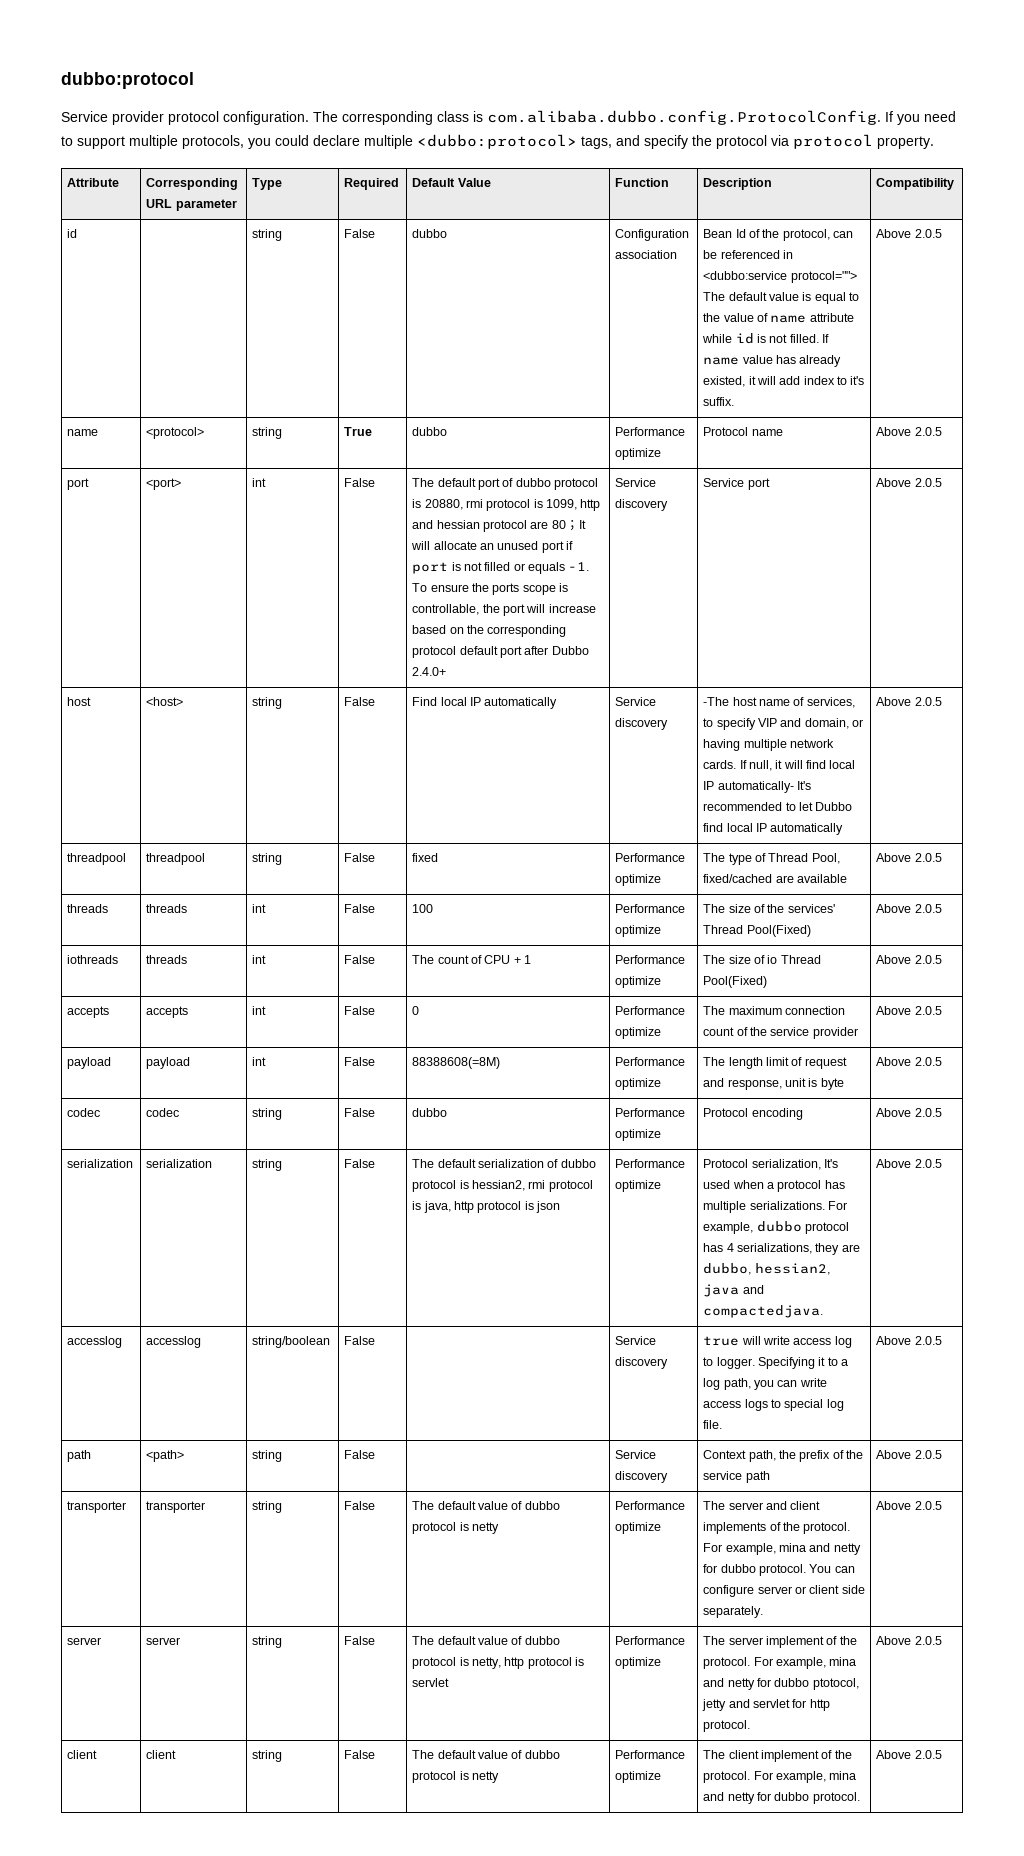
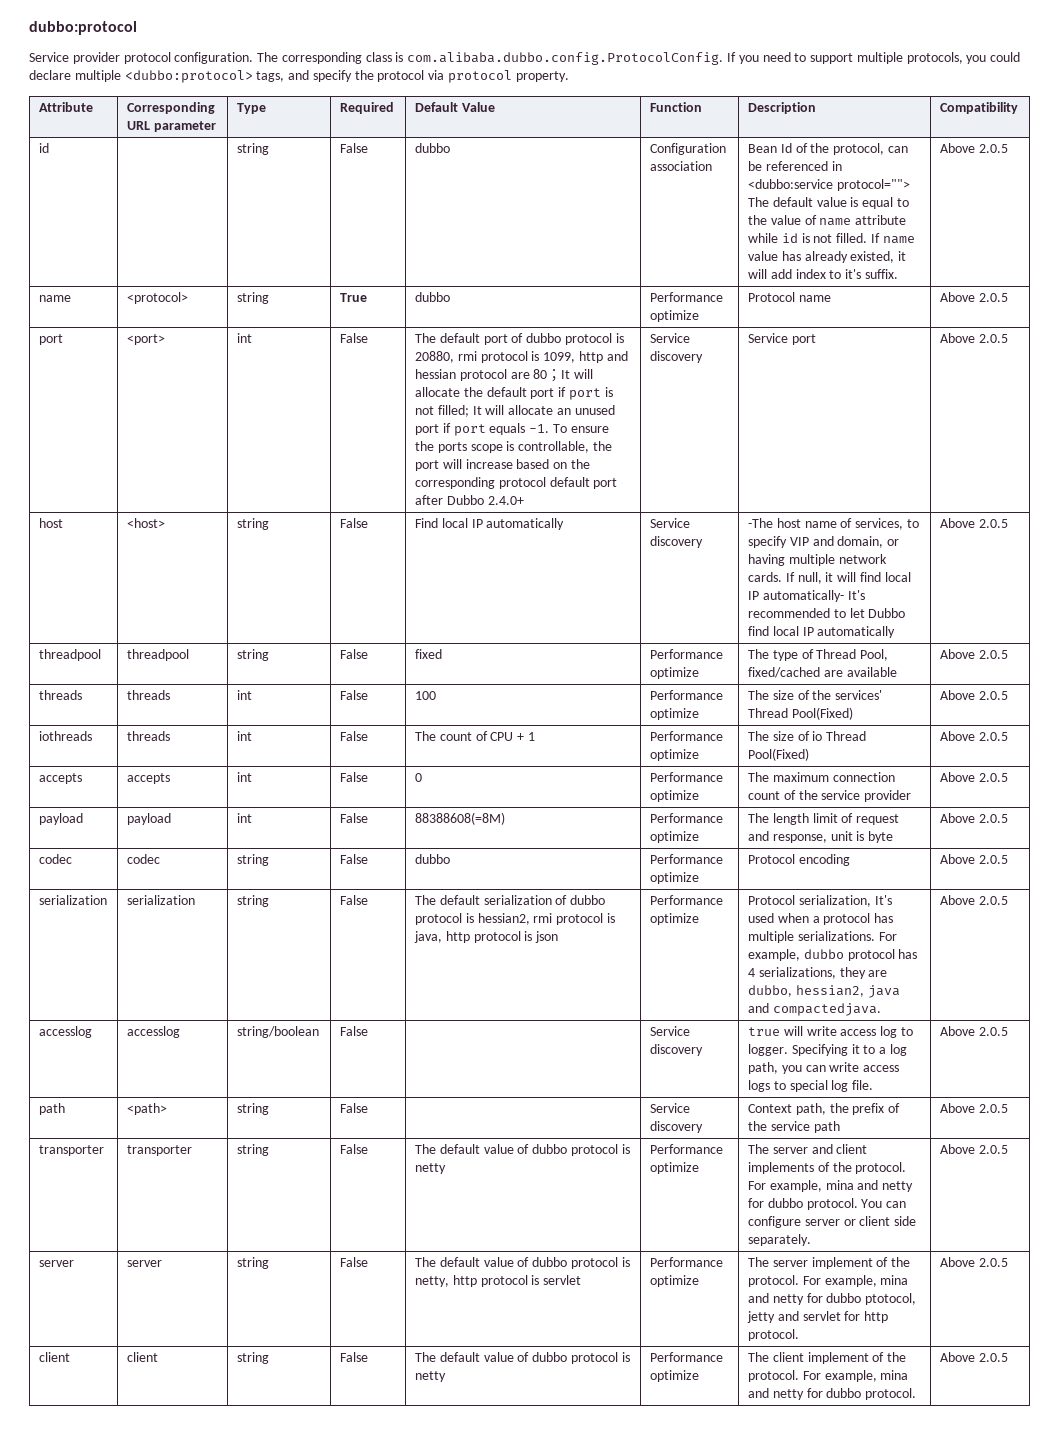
(477, 545) none -> [463,387,613,400] [414,405,554,417] the default port if port is not filled; It will allocate
[451,562,525,571] is not filled or -> (486, 430) none

